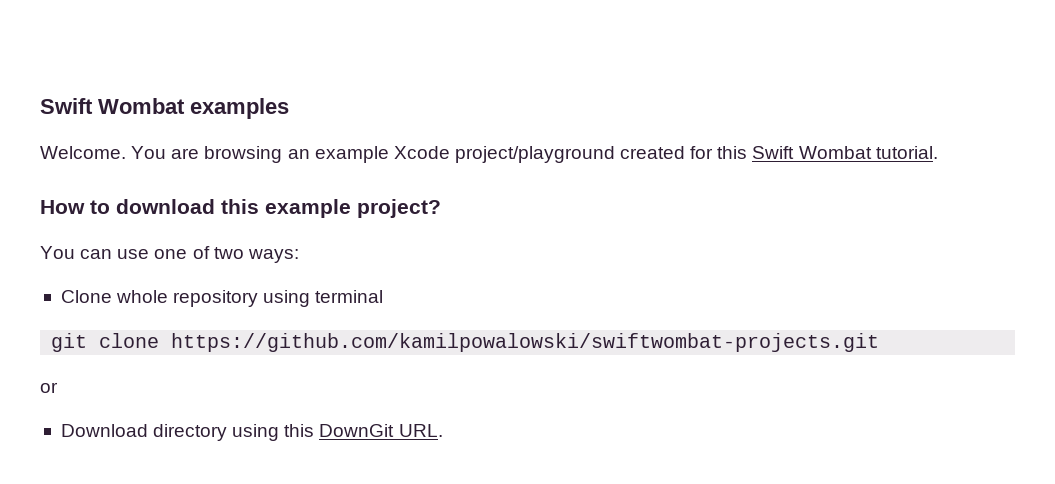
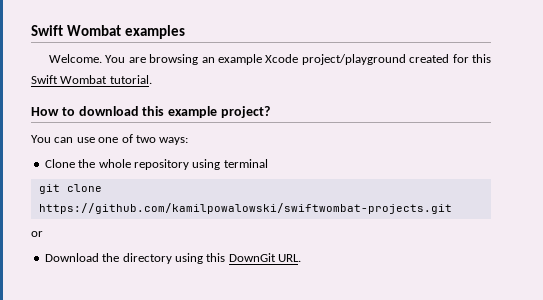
(112, 296) none -> [78,159,96,168] the
(148, 430) none -> [102,253,120,262] the

